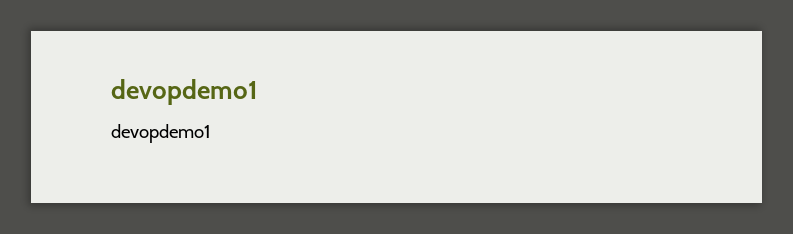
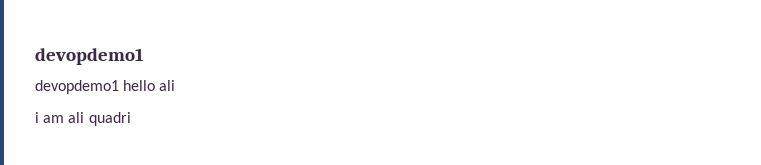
(211, 133) none -> [123,80,176,91] [35,112,131,126] hello ali // i am ali quadri

